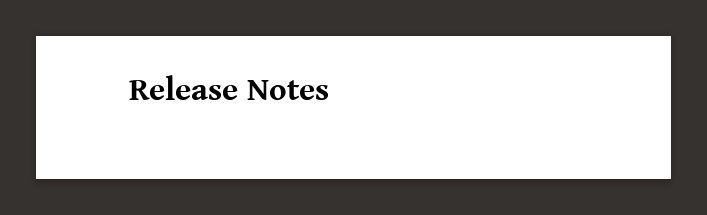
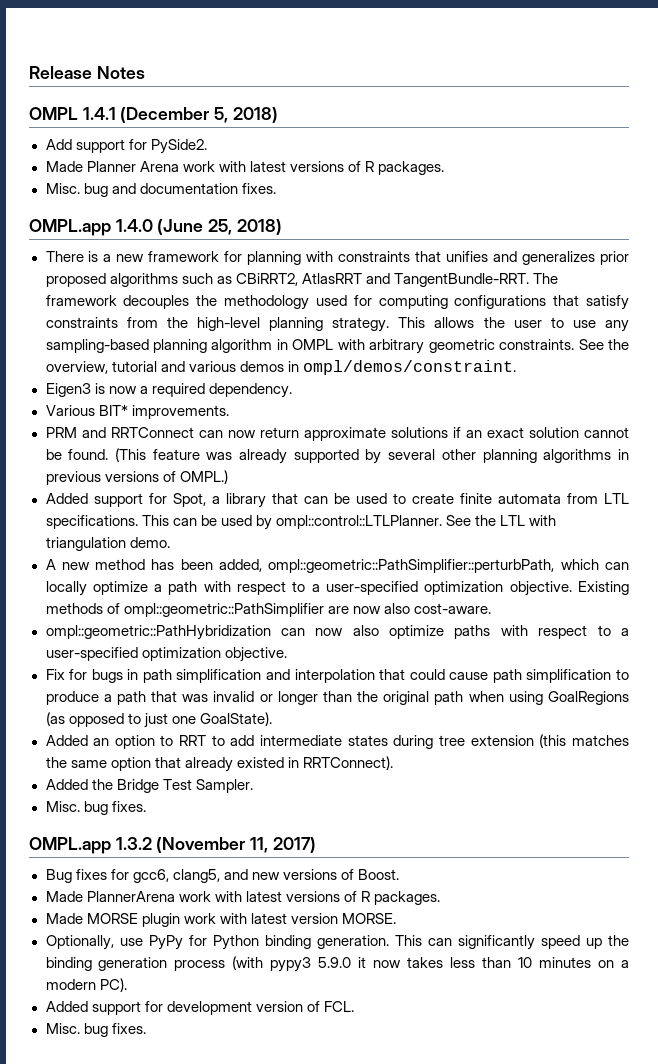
(329, 90) none -> [29,107,278,123] [45,139,207,154] [45,161,444,175] [45,183,276,197] [29,219,282,236] [45,251,629,265] [45,273,558,287] [45,295,629,310] [45,317,629,332] [45,339,629,354] [45,360,516,375] [45,383,292,398] [45,405,229,419] [45,427,629,441] [45,448,629,464] [45,470,228,485] [45,493,630,508] [45,515,557,530] [45,537,170,551] [45,559,629,573] [45,581,630,596] [45,603,491,617] [45,625,630,640] [45,647,287,662] [45,669,630,683] [45,691,630,705] [45,712,272,728] [45,734,629,749] [45,756,393,772] [45,779,253,793] [45,801,146,815] [29,837,316,854] [45,869,399,883] [45,891,440,905] [45,913,396,927] [45,935,629,950] [45,956,629,972] [45,978,127,992] [45,1001,354,1015] [45,1023,146,1037] // OMPL 1.4.1 (December 5, 2018) // Add support for PySide2. // Made Planner Arena work with latest versions of R packages. // Misc. bug and documentation fixes. // OMPL.app 1.4.0 (June 25, 2018) // There is a new framework for planning with constraints that unifies and generalizes prior proposed algorithms such as CBiRRT2, AtlasRRT and TangentBundle-RRT. The framework decouples the methodology used for computing configurations that satisfy constraints from the high-level planning strategy. This allows the user to use any sampling-based planning algorithm in OMPL with arbitrary geometric constraints. See the overview, tutorial and various demos in ompl/demos/constraint. // Eigen3 is now a required dependency. // Various BIT* improvements. // PRM and RRTConnect can now return approximate solutions if an exact solution cannot be found. (This feature was already supported by several other planning algorithms in previous versions of OMPL.) // Added support for Spot, a library that can be used to create finite automata from LTL specifications. This can be used by ompl::control::LTLPlanner. See the LTL with triangulation demo. // A new method has been added, ompl::geometric::PathSimplifier::perturbPath, which can locally optimize a path with respect to a user-specified optimization objective. Existing methods of ompl::geometric::PathSimplifier are now also cost-aware. // ompl::geometric::PathHybridization can now also optimize paths with respect to a user-specified optimization objective. // Fix for bugs in path simplification and interpolation that could cause path simplification to produce a path that was invalid or longer than the original path when using GoalRegions (as opposed to just one GoalState). // Added an option to RRT to add intermediate states during tree extension (this matches the same option that already existed in RRTConnect). // Added the Bridge Test Sampler. // Misc. bug fixes. // OMPL.app 1.3.2 (November 11, 2017) // Bug fixes for gcc6, clang5, and new versions of Boost. // Made PlannerArena work with latest versions of R packages. // Made MORSE plugin work with latest version MORSE. // Optionally, use PyPy for Python binding generation. This can significantly speed up the binding generation process (with pypy3 5.9.0 it now takes less than 10 minutes on a modern PC). // Added support for development version of FCL. // Misc. bug fixes.

